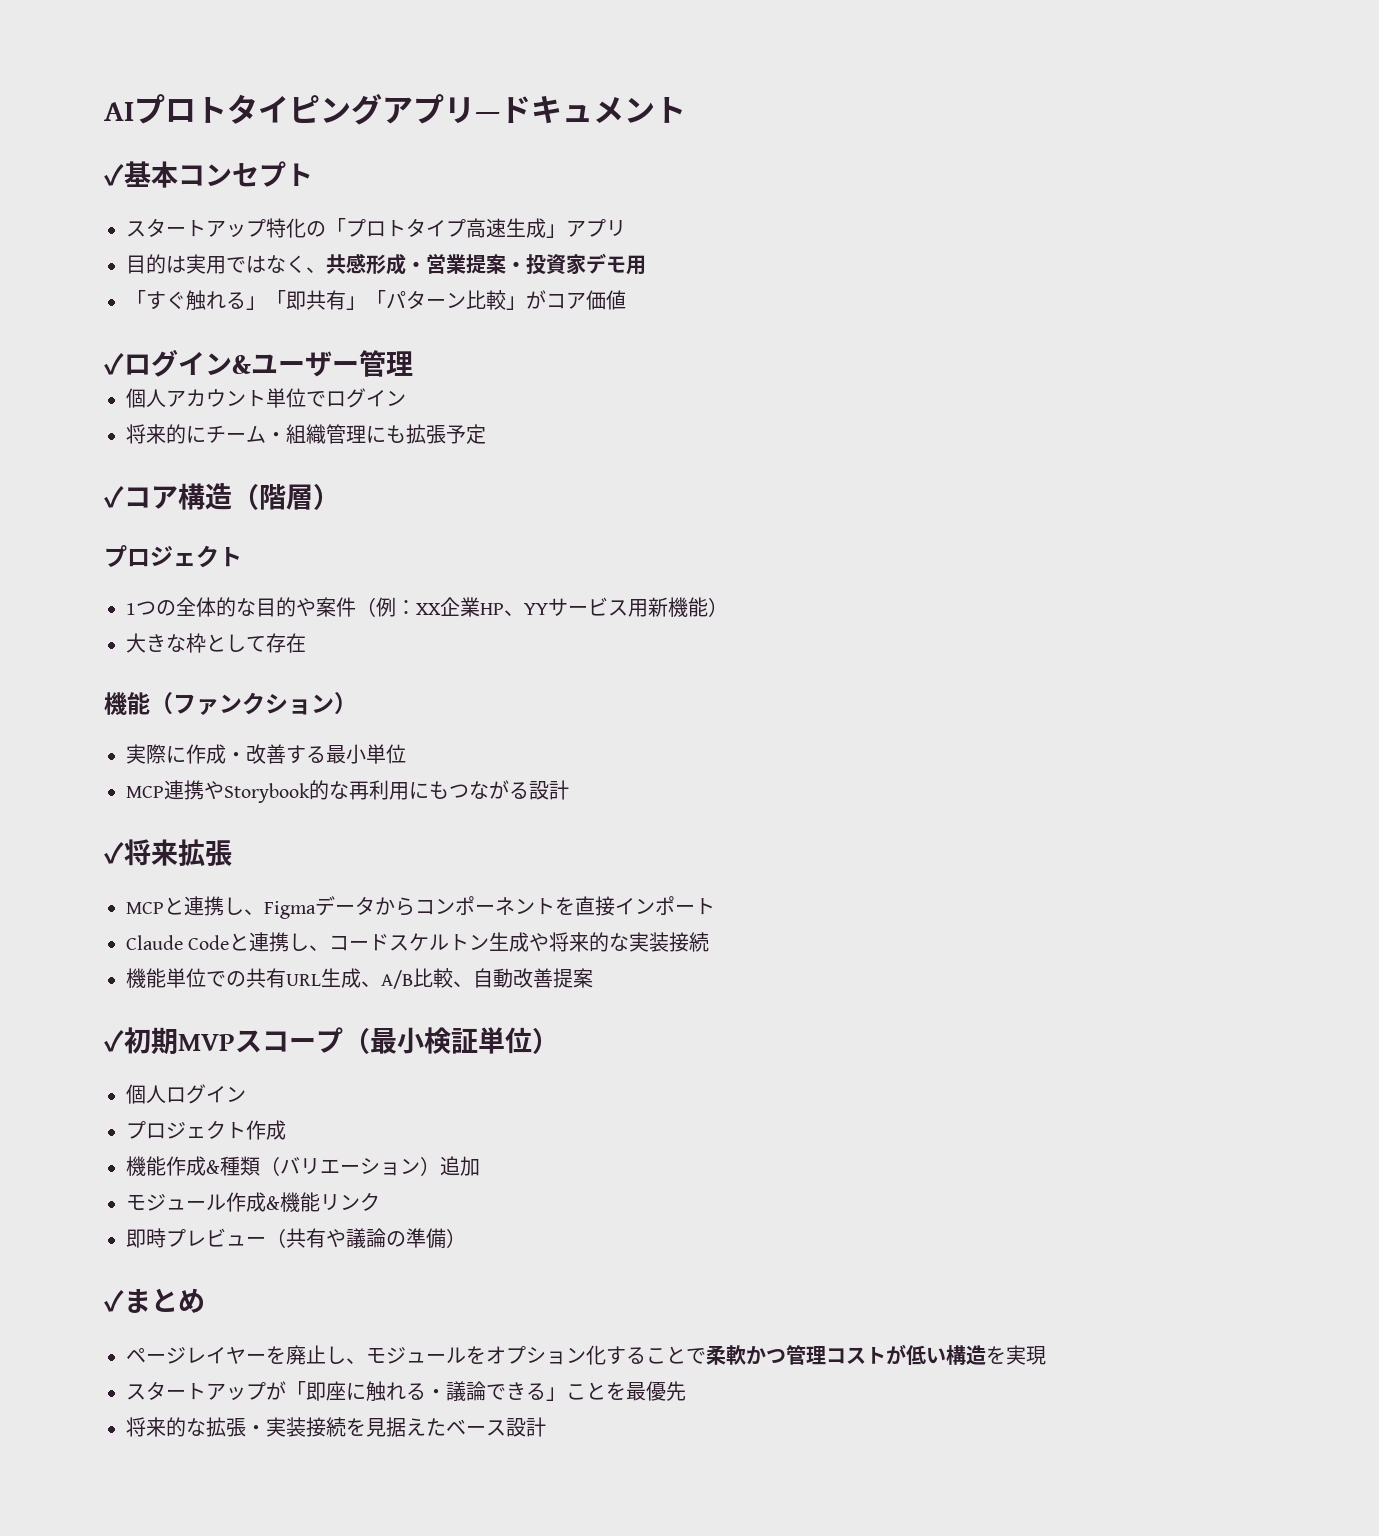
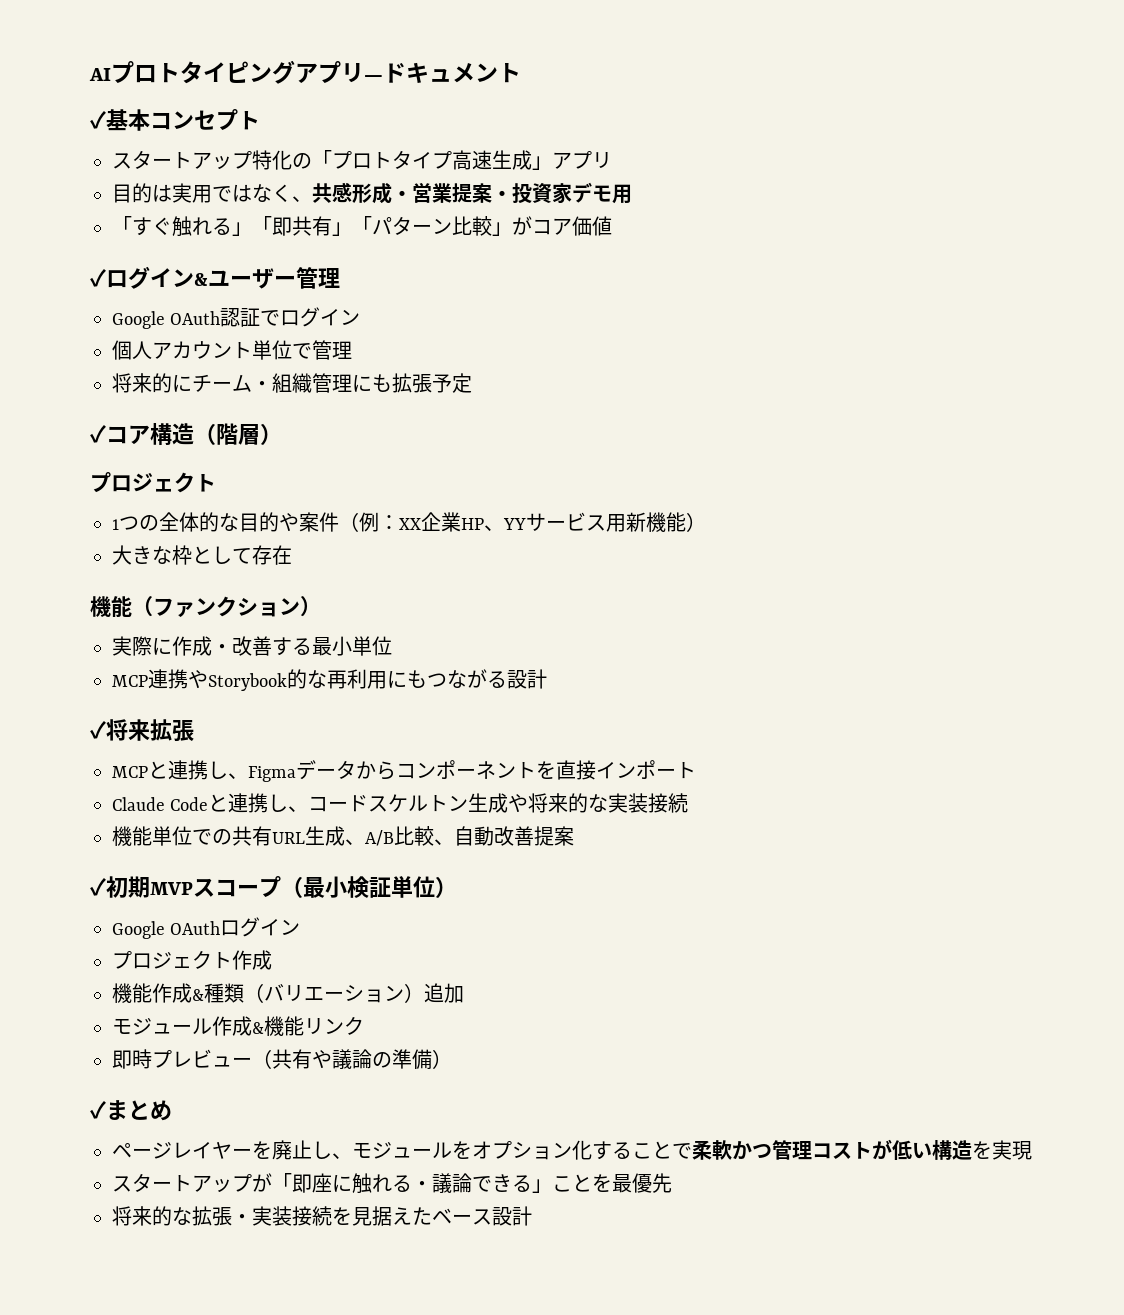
(413, 363) none -> [112,307,361,329] // Google OAuth認証でログイン
[326,388,406,408] ログイン -> [312,340,352,360] 管理
[126,1084,166,1104] 個人 -> [112,921,221,939] Google OAuth

